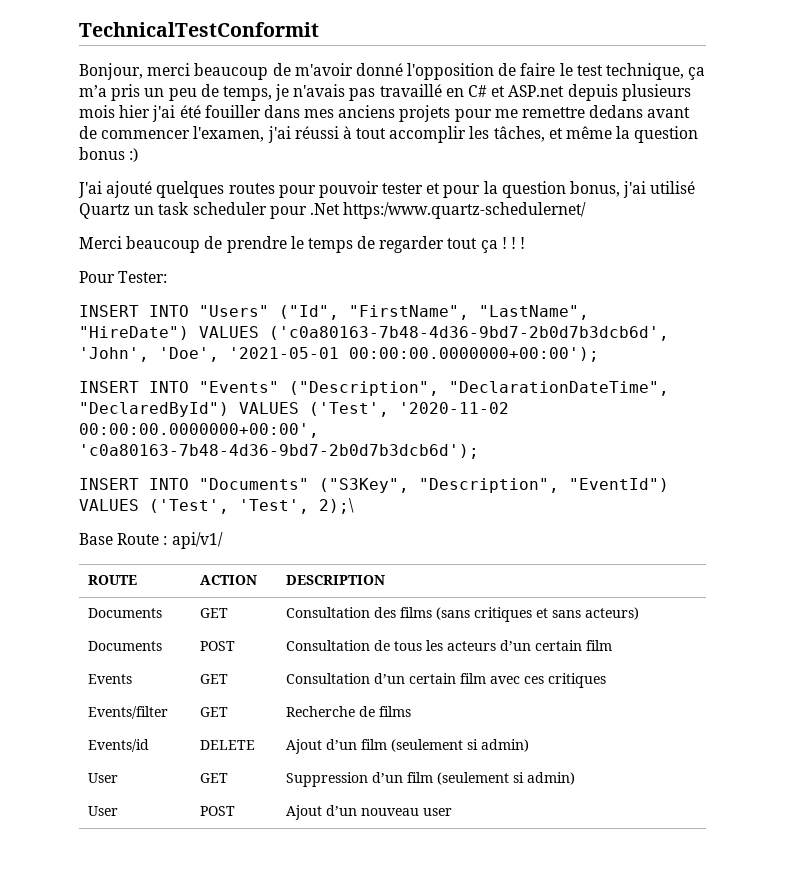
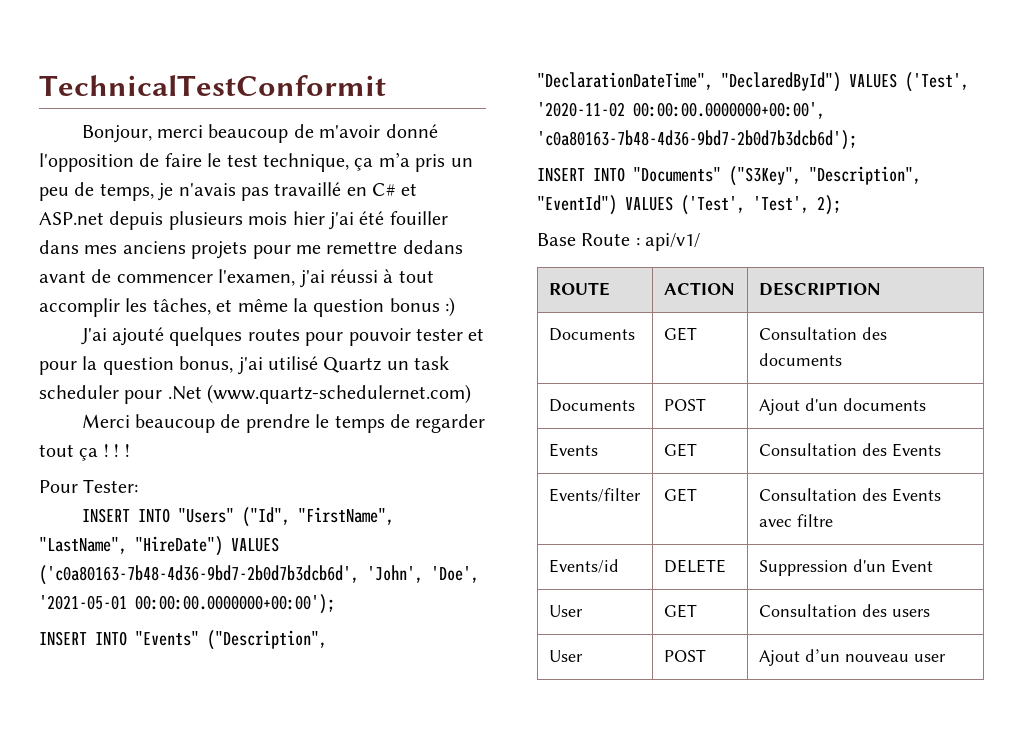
[343,202,587,219] https:/www.quartz-schedulernet/ -> [207,384,472,404] (www.quartz-schedulernet.com)
[319,498,354,514] 2);\ -> [817,195,841,215] 2);
[400,607,640,622] [88,641,163,651] [200,641,236,651] [286,640,613,651] [88,674,133,684] [200,674,229,684] [286,673,607,688] [88,706,169,719] [200,707,229,717] [286,706,412,717] [88,739,150,752] [200,740,256,750] [286,739,530,754] [88,773,119,783] [200,773,229,783] [286,772,576,787] films (sans critiques et sans acteurs) // Documents | POST | Consultation de tous les acteurs d’un certain film // Events | GET | Consultation d’un certain film avec ces critiques // Events/filter | GET | Recherche de films // Events/id | DELETE | Ajout d’un film (seulement si admin) // User | GET | Suppression d’un film (seulement si admin) -> [758,353,842,366] [548,399,635,412] [663,398,706,411] [758,398,926,415] [548,443,598,457] [663,443,697,457] [758,443,941,457] [548,488,641,502] [663,488,697,502] [758,488,941,502] [758,514,833,527] [548,559,619,573] [663,559,726,573] [758,559,933,576] [548,605,583,617] [663,604,697,618] [758,604,930,617] documents // Documents | POST | Ajout d'un documents // Events | GET | Consultation des Events // Events/filter | GET | Consultation des Events avec filtre // Events/id | DELETE | Suppression d'un Event // User | GET | Consultation des users

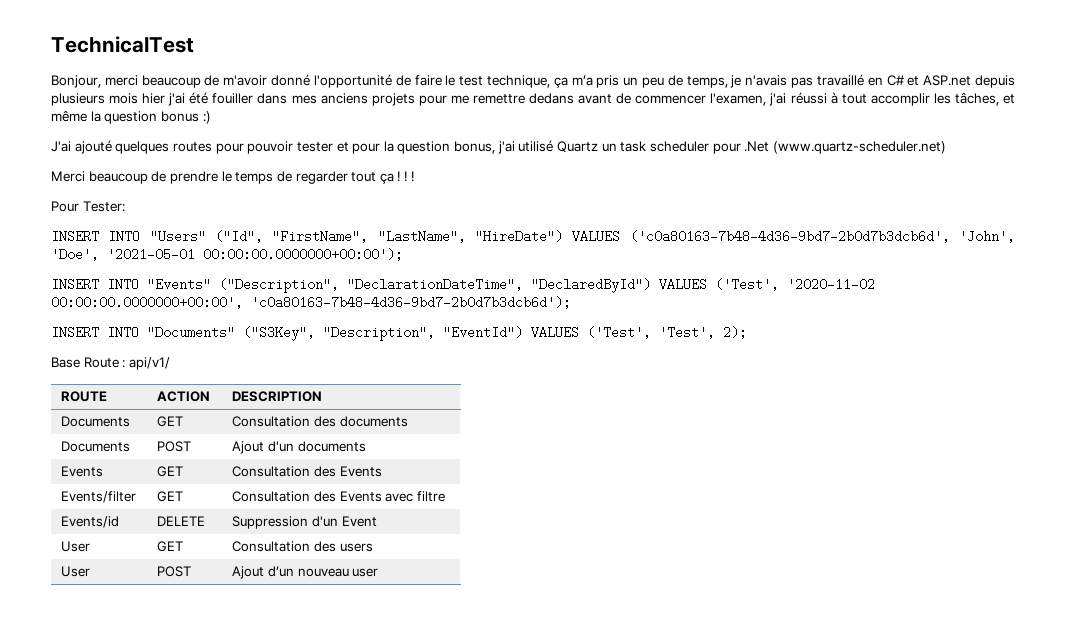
[39,75,386,96] TechnicalTestConformit -> [51,36,194,53] TechnicalTest
[39,153,134,172] l'opposition -> [313,74,392,88] l'opportunité
[207,384,472,404] (www.quartz-schedulernet.com) -> [772,141,946,154] (www.quartz-scheduler.net)

